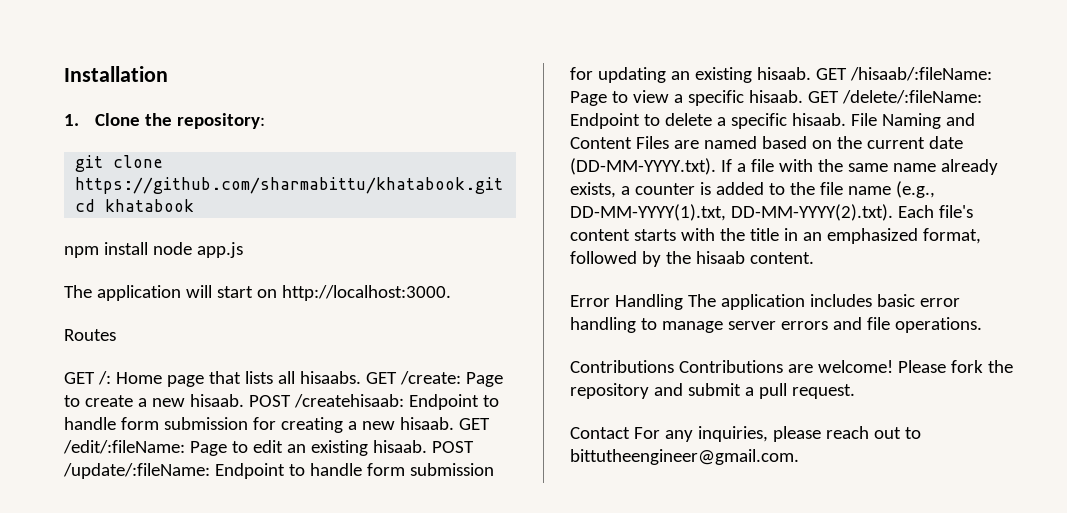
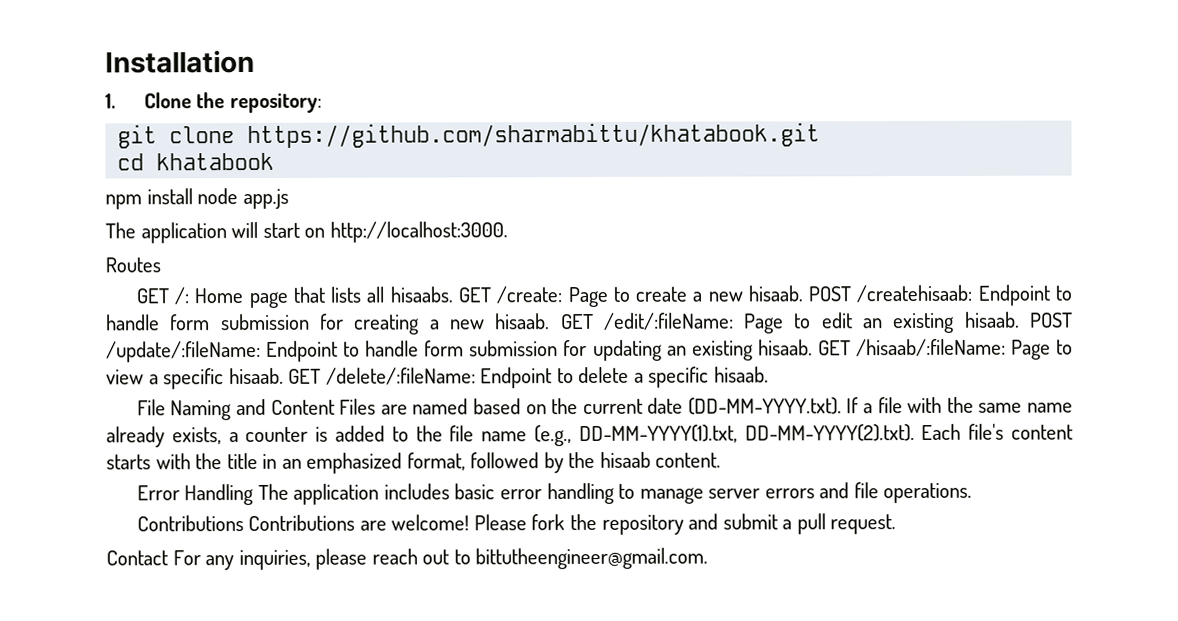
(846, 119) none -> (769, 374) //

